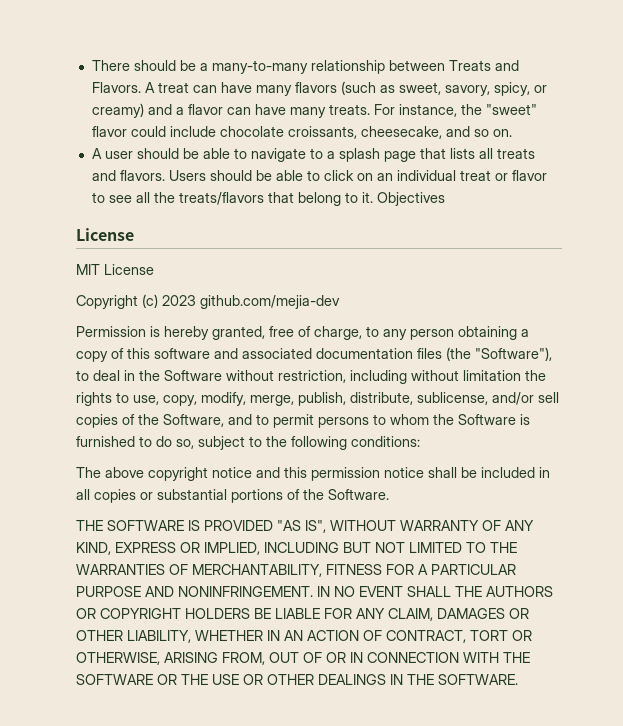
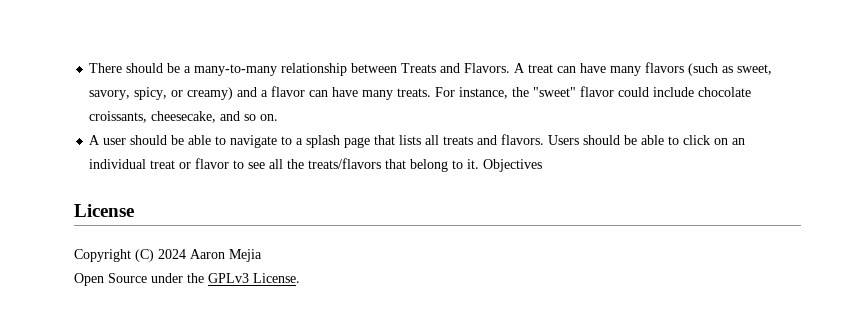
[76,264,154,275] [76,294,340,309] [76,326,529,340] [76,347,552,362] [76,370,546,384] [76,392,559,406] [76,414,530,428] [76,436,420,450] [76,467,550,481] [76,489,389,503] [76,520,534,533] [76,542,517,555] [76,564,516,577] [76,586,553,597] [76,608,529,621] [76,630,532,643] [76,652,530,665] [76,674,518,685] MIT License // Copyright (c) 2023 github.com/mejia-dev // Permission is hereby granted, free of charge, to any person obtaining a copy of this software and associated documentation files (the "Software"), to deal in the Software without restriction, including without limitation the rights to use, copy, modify, merge, publish, distribute, sublicense, and/or sell copies of the Software, and to permit persons to whom the Software is furnished to do so, subject to the following conditions: // The above copyright notice and this permission notice shall be included in all copies or substantial portions of the Software. // THE SOFTWARE IS PROVIDED "AS IS", WITHOUT WARRANTY OF ANY KIND, EXPRESS OR IMPLIED, INCLUDING BUT NOT LIMITED TO THE WARRANTIES OF MERCHANTABILITY, FITNESS FOR A PARTICULAR PURPOSE AND NONINFRINGEMENT. IN NO EVENT SHALL THE AUTHORS OR COPYRIGHT HOLDERS BE LIABLE FOR ANY CLAIM, DAMAGES OR OTHER LIABILITY, WHETHER IN AN ACTION OF CONTRACT, TORT OR OTHERWISE, ARISING FROM, OUT OF OR IN CONNECTION WITH THE SOFTWARE OR THE USE OR OTHER DEALINGS IN THE SOFTWARE. -> [74,249,262,262] [74,273,300,286] Copyright (C) 2024 Aaron Mejia // Open Source under the GPLv3 License.

